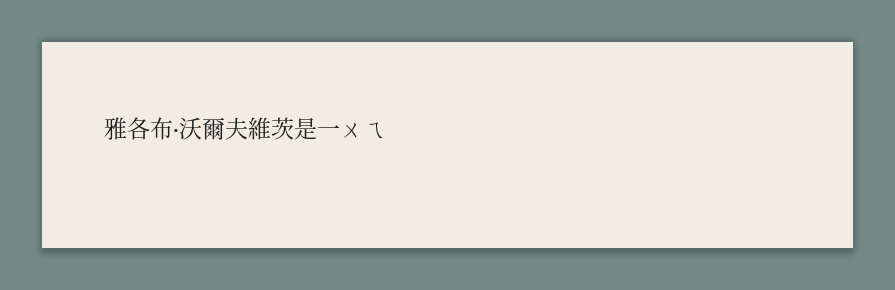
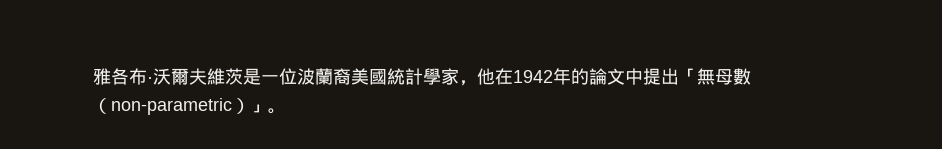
[340,122,386,139] ㄨㄟ -> [279,68,751,86] [93,98,286,115] 位波蘭裔美國統計學家，他在1942年的論文中提出「無母數（non-parametric）」。

